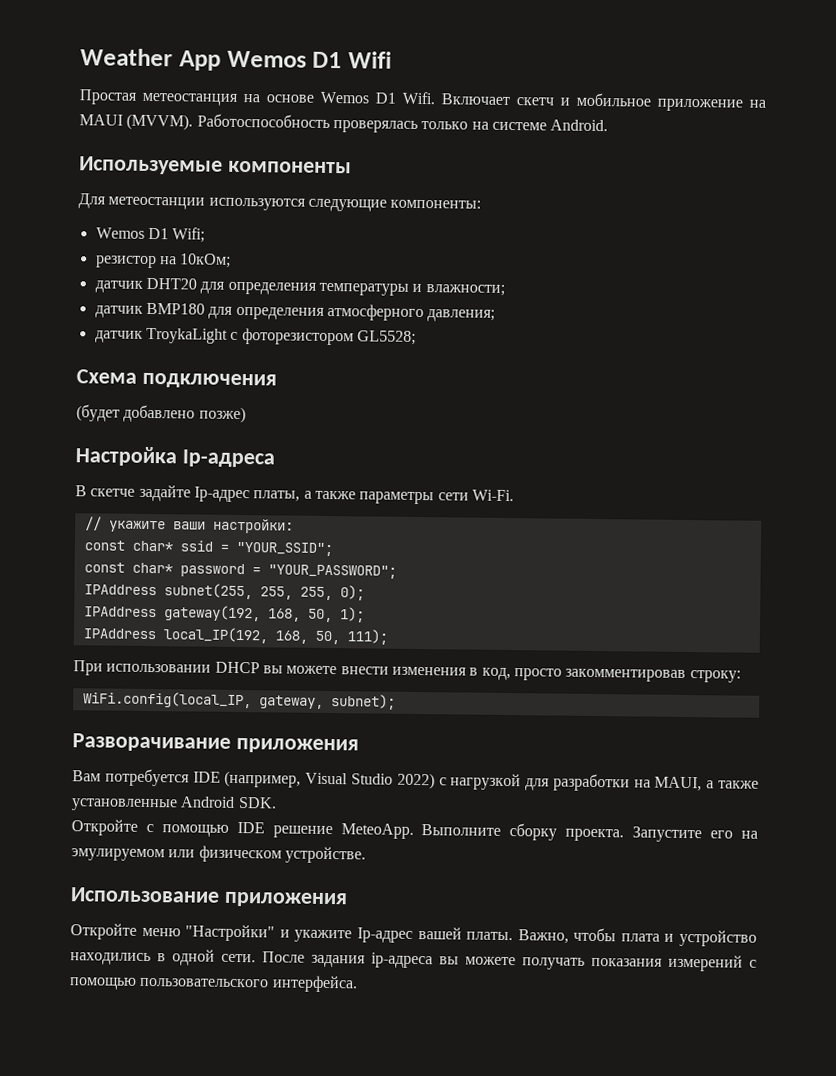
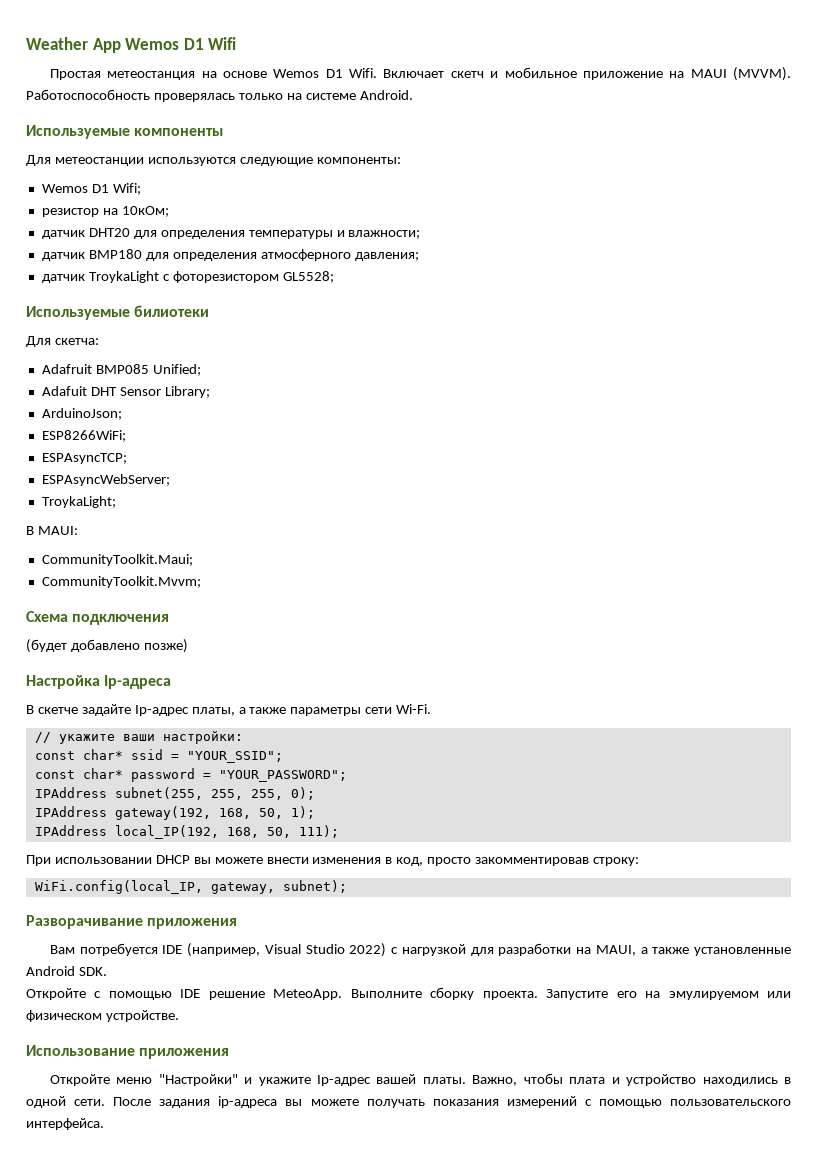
(416, 337) none -> [26,305,210,320] [26,336,99,347] [41,364,201,376] [41,386,210,398] [41,408,122,420] [41,430,126,442] [41,453,127,464] [41,474,170,486] [41,496,116,508] [26,526,78,535] [41,554,193,566] [41,576,201,588] // Используемые билиотеки // Для скетча: // Adafruit BMP085 Unified; // Adafuit DHT Sensor Library; // ArduinoJson; // ESP8266WiFi; // ESPAsyncTCP; // ESPAsyncWebServer; // TroykaLight; // В MAUI: // CommunityToolkit.Maui; // CommunityToolkit.Mvvm;

